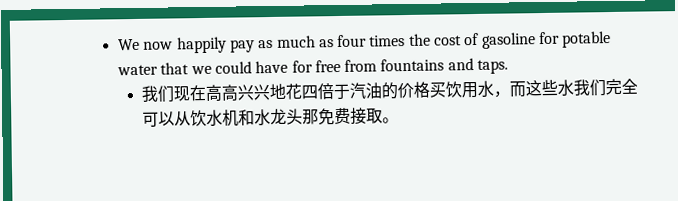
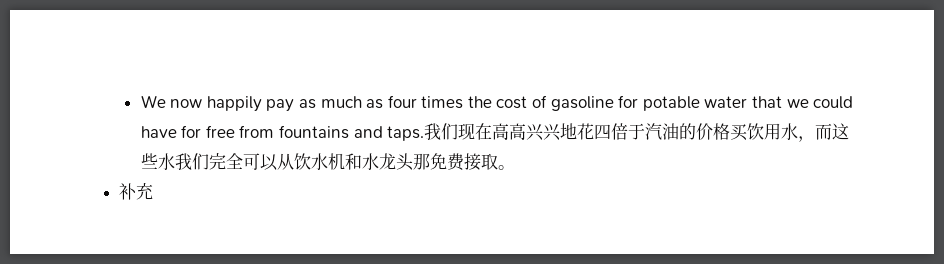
(509, 66) // -> (425, 133) none
(400, 120) none -> [119,182,154,200] // 补充

